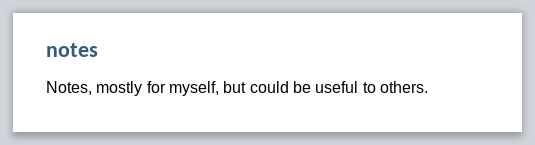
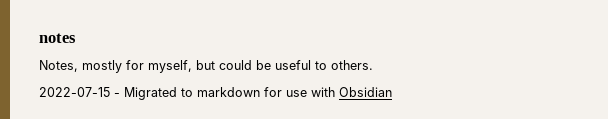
(428, 87) none -> [39,87,392,100] // 2022-07-15 - Migrated to markdown for use with Obsidian

